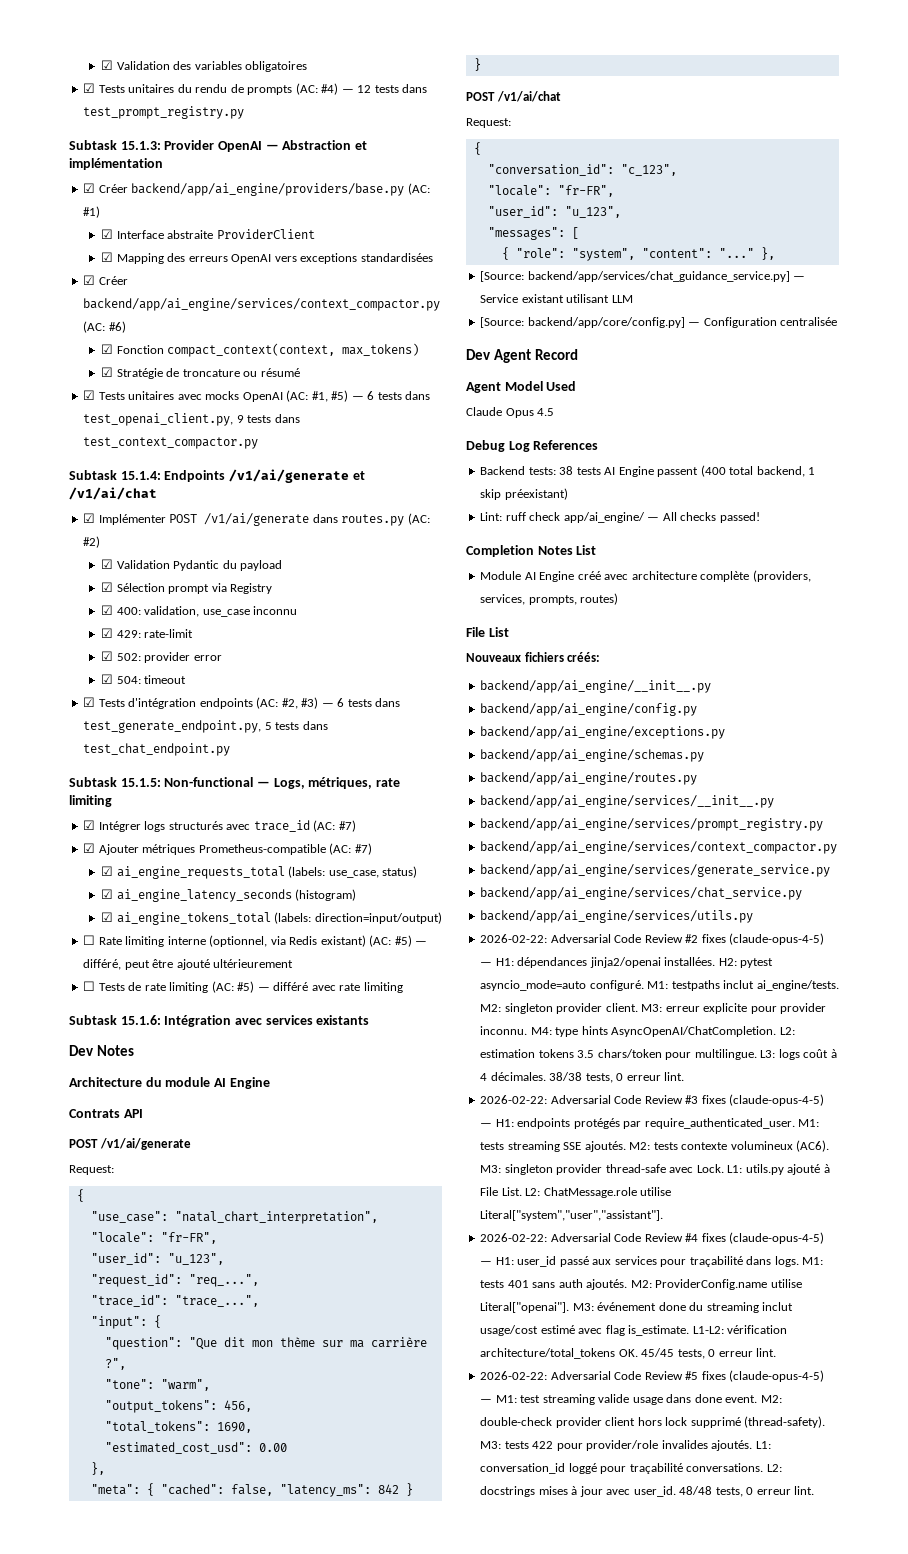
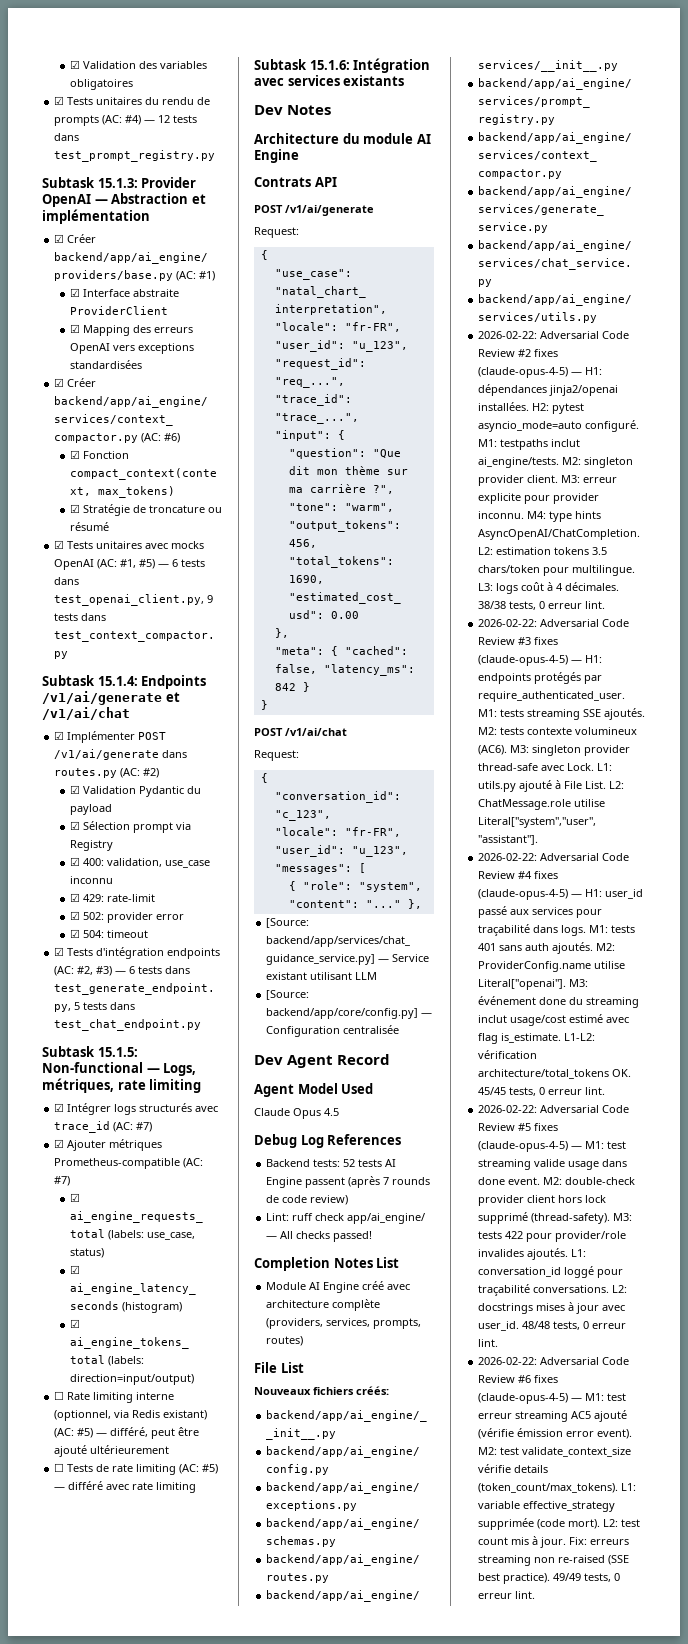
[559,466,574,475] 38 -> [343,1159,356,1167] 52
[700,465,816,477] [480,488,568,500] (400 total backend, 1 skip préexistant) -> [348,1176,431,1188] [266,1195,349,1205] (après 7 rounds de code review)
(815, 1490) none -> [478,1357,630,1365] [478,1375,559,1383] [478,1393,627,1404] [478,1410,628,1422] [478,1428,633,1439] [478,1447,632,1457] [478,1464,549,1473] [478,1483,637,1493] [478,1501,616,1512] [478,1518,641,1530] [478,1536,630,1548] [478,1555,630,1566] [478,1573,621,1584] [478,1591,536,1599] // 2026-02-22: Adversarial Code Review #6 fixes (claude-opus-4-5) — M1: test erreur streaming AC5 ajouté (vérifie émission error event). M2: test validate_context_size vérifie details (token_count/max_tokens). L1: variable effective_strategy supprimée (code mort). L2: test count mis à jour. Fix: erreurs streaming non re-raised (SSE best practice). 49/49 tests, 0 erreur lint.

